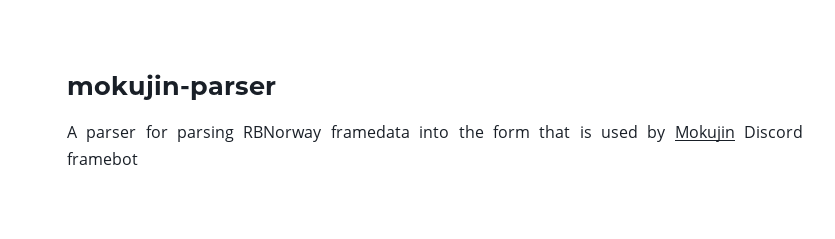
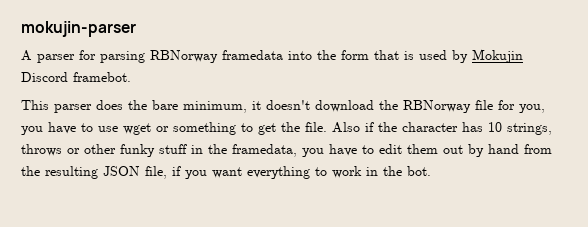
[67,152,138,165] framebot -> [73,72,131,82] [21,100,545,113] [21,122,552,135] [21,144,552,157] [21,166,431,179] framebot. // This parser does the bare minimum, it doesn't download the RBNorway file for you, you have to use wget or something to get the file. Also if the character has 10 strings, throws or other funky stuff in the framedata, you have to edit them out by hand from the resulting JSON file, if you want everything to work in the bot.

